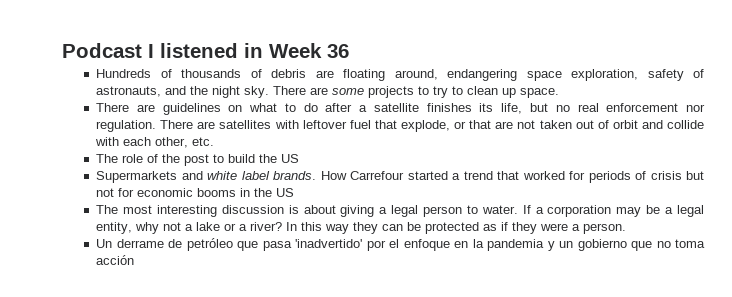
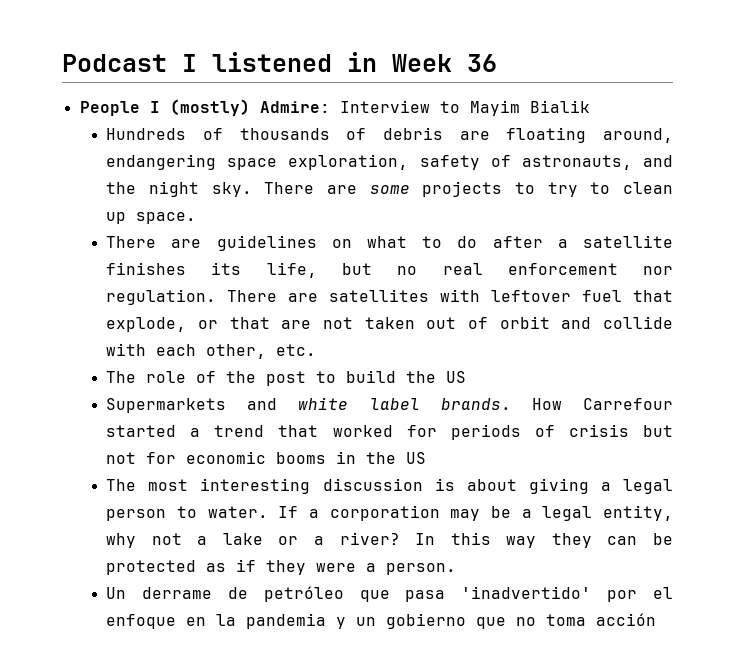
(349, 51) none -> [79,99,590,116] // People I (mostly) Admire: Interview to Mayim Bialik

